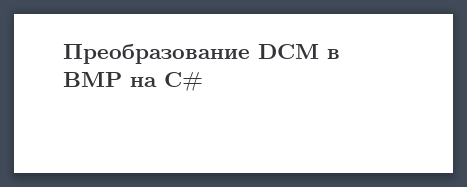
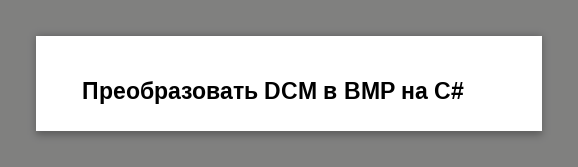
[63,44,250,64] Преобразование -> [82,81,258,104] Преобразовать

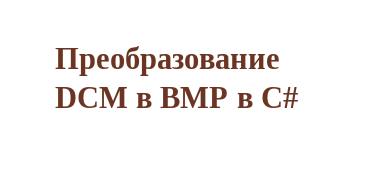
[82,81,258,104] Преобразовать -> [55,46,280,76] Преобразование
[400,86,428,99] на -> [236,93,253,108] в

